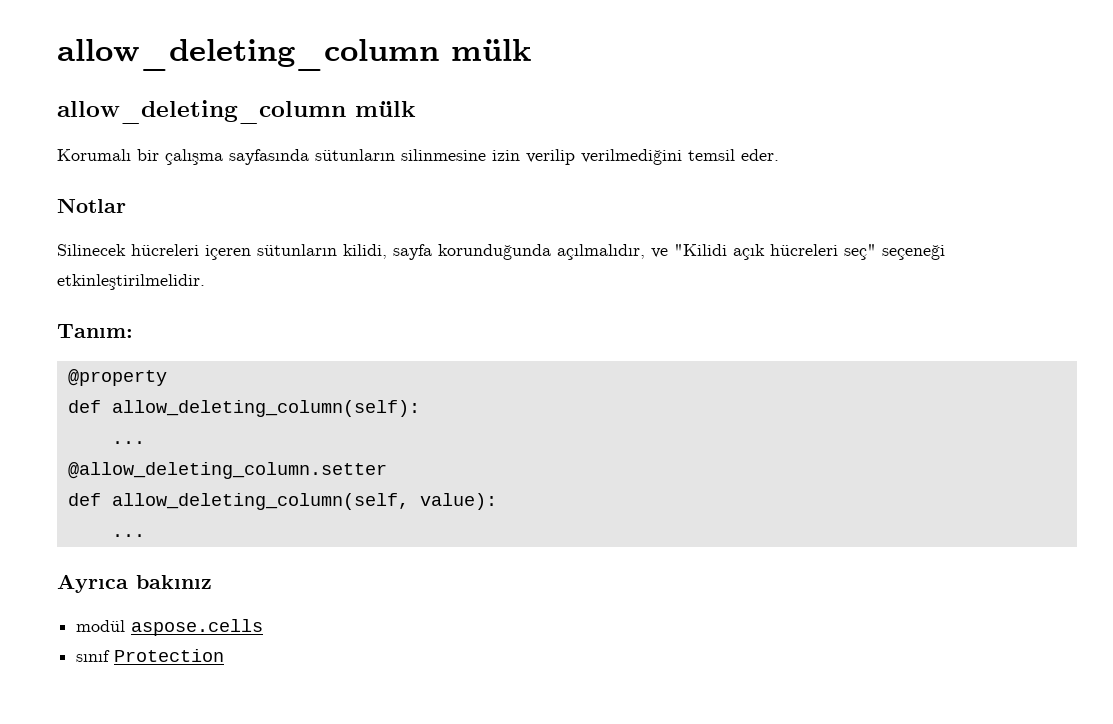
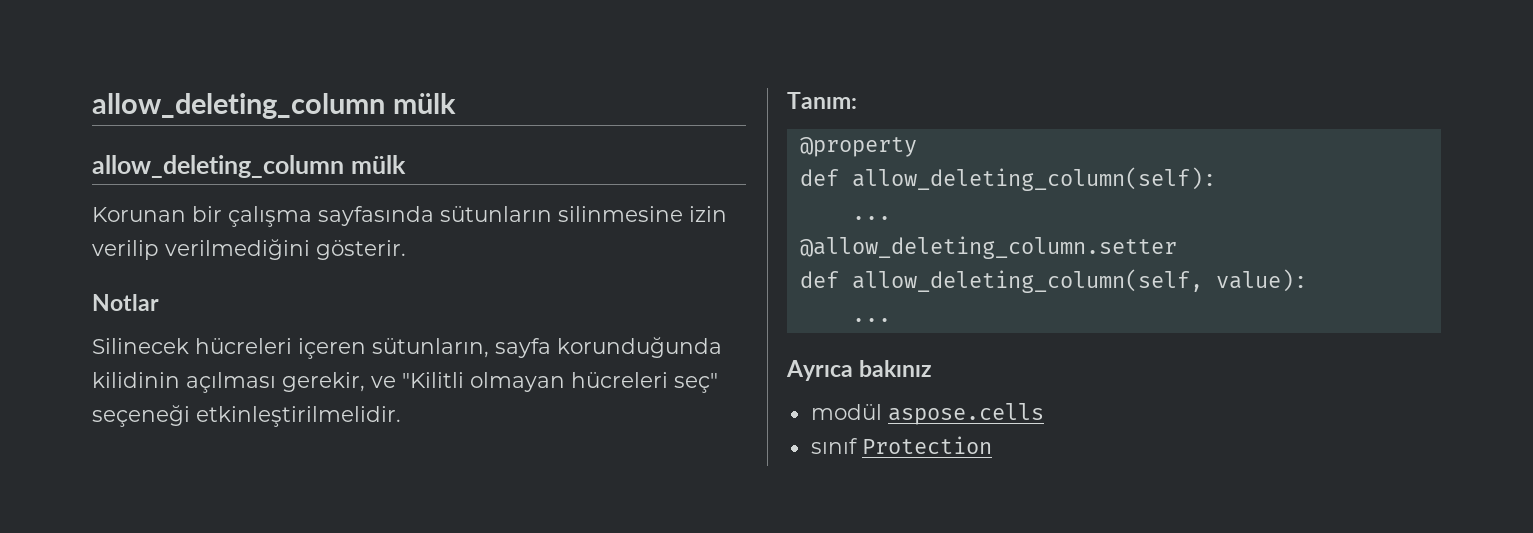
[57,149,131,161] Korumalı -> [92,207,186,222] Korunan
[688,149,779,161] temsil eder. -> [316,240,406,260] gösterir.
[257,244,765,260] sütunların kilidi, sayfa korunduğunda açılmalıdır, ve "Kilidi açık -> [372,337,722,358] [92,372,565,393] sütunların, sayfa korunduğunda kilidinin açılması gerekir, ve "Kilitli olmayan

